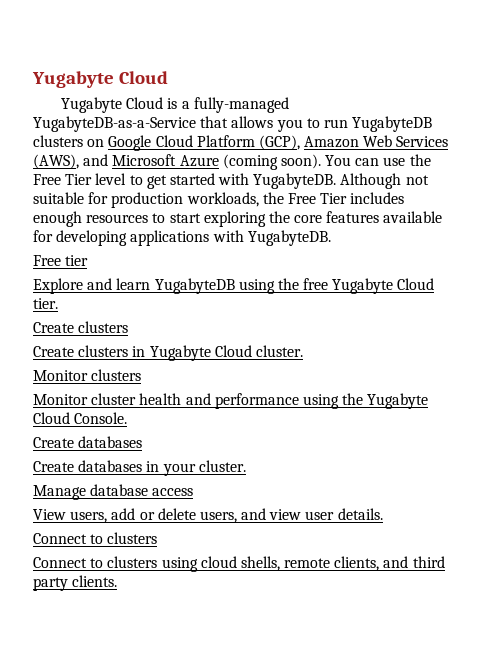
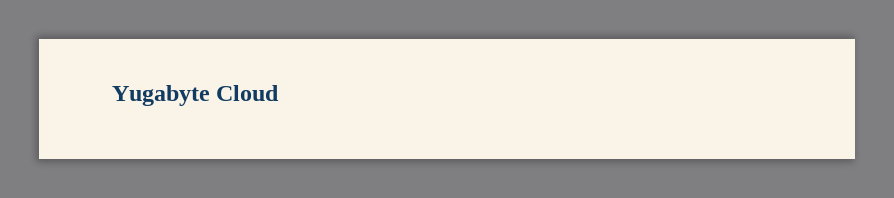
[32,71,169,88] [61,97,289,113] [33,116,433,132] [33,135,449,151] [33,154,431,170] [33,173,429,189] [33,192,405,208] [33,211,443,227] [33,230,331,246] [33,255,89,266] [33,278,435,294] [33,298,58,309] [33,321,129,333] [33,345,303,361] [33,369,142,381] [33,393,429,409] [33,412,128,424] [33,436,143,448] [33,460,246,476] [33,484,194,500] [33,508,383,523] [33,532,158,544] [33,556,445,572] [33,575,118,591] Yugabyte Cloud // Yugabyte Cloud is a fully-managed YugabyteDB-as-a-Service that allows you to run YugabyteDB clusters on Google Cloud Platform (GCP), Amazon Web Services (AWS), and Microsoft Azure (coming soon). You can use the Free Tier level to get started with YugabyteDB. Although not suitable for production workloads, the Free Tier includes enough resources to start exploring the core features available for developing applications with YugabyteDB. // Free tier // Explore and learn YugabyteDB using the free Yugabyte Cloud tier. // Create clusters // Create clusters in Yugabyte Cloud cluster. // Monitor clusters // Monitor cluster health and performance using the Yugabyte Cloud Console. // Create databases // Create databases in your cluster. // Manage database access // View users, add or delete users, and view user details. // Connect to clusters // Connect to clusters using cloud shells, remote clients, and third party clients. -> [112,85,280,106] Yugabyte Cloud

